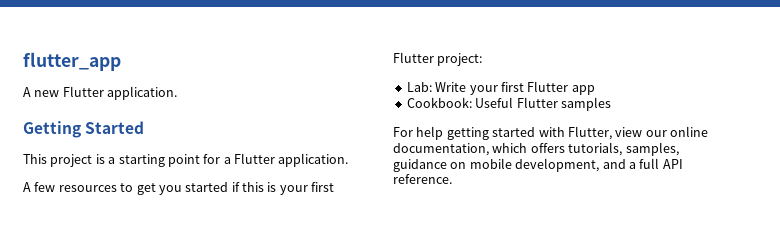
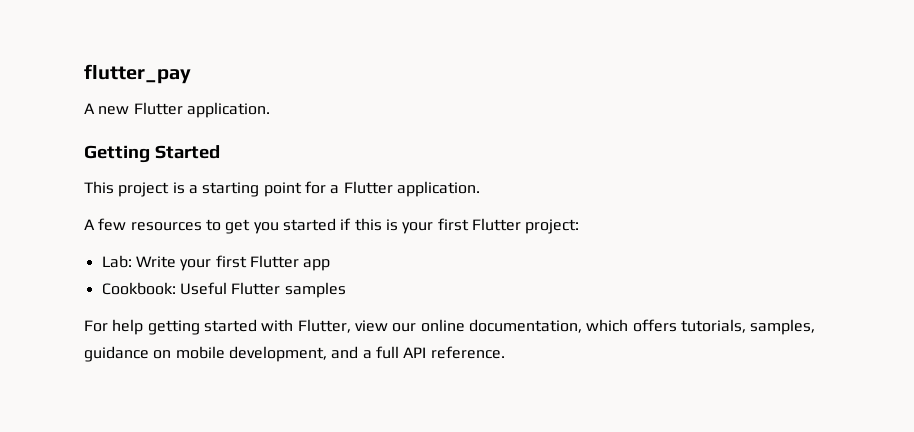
[23,52,121,71] flutter_app -> [84,64,191,84] flutter_pay

